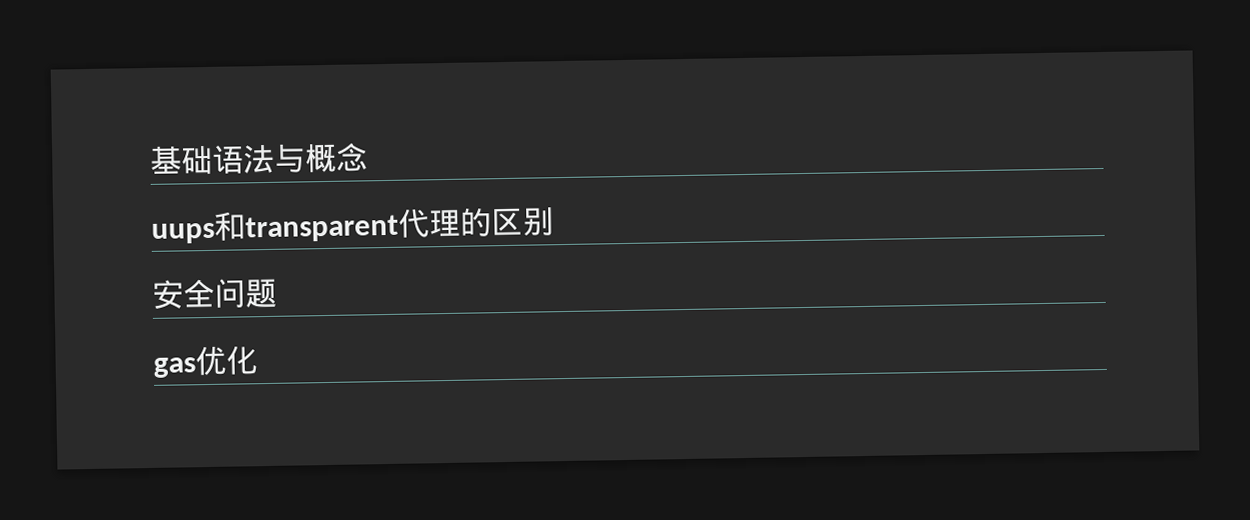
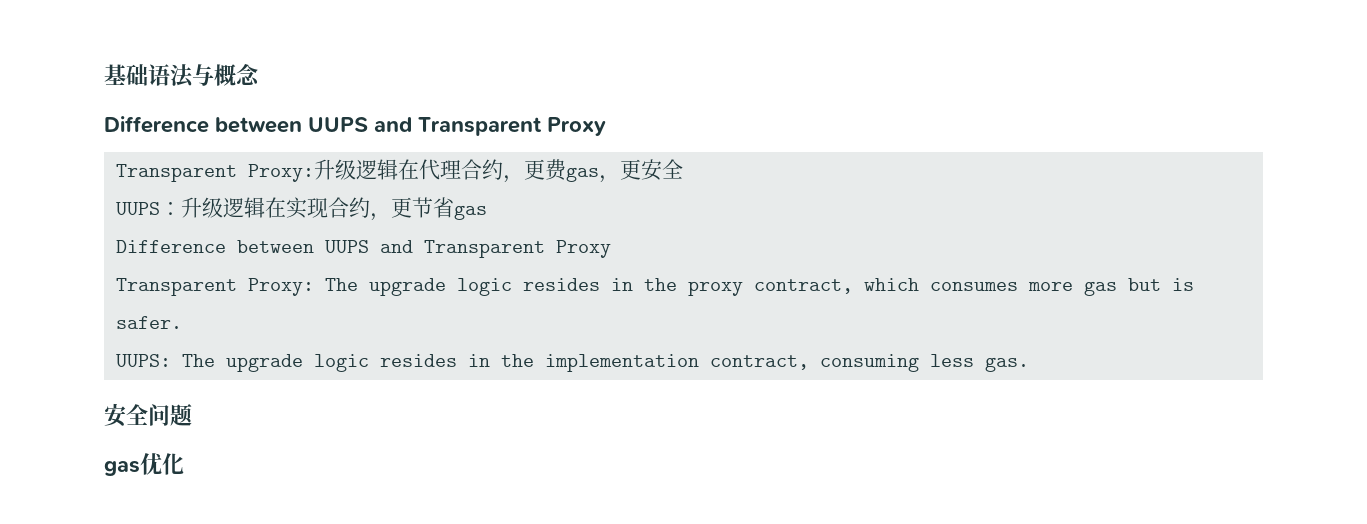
[151,207,554,244] uups和transparent代理的区别 -> [104,116,606,136] [115,159,683,183] [115,197,487,221] [115,240,611,258] [115,278,1194,296] [115,316,182,329] [115,354,1029,372] Difference between UUPS and Transparent Proxy // Transparent Proxy:升级逻辑在代理合约，更费gas，更安全 // UUPS：升级逻辑在实现合约，更节省gas // Difference between UUPS and Transparent Proxy // Transparent Proxy: The upgrade logic resides in the proxy contract, which consumes more gas but is safer. // UUPS: The upgrade logic resides in the implementation contract, consuming less gas.

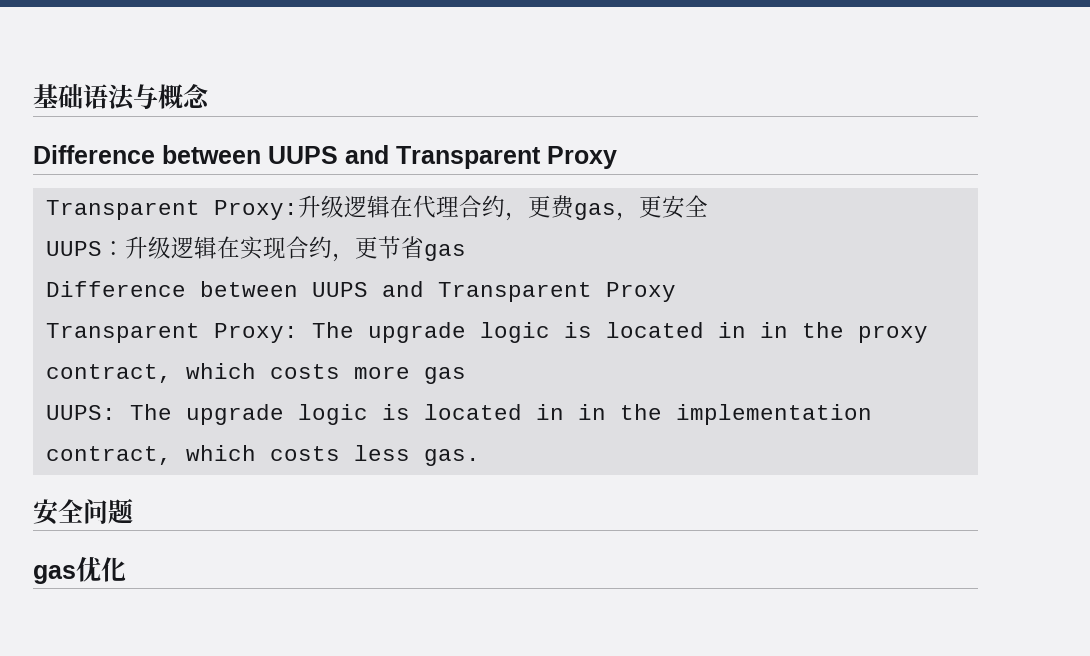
[522,278,600,291] resides -> [563,322,746,338] is located in
[929,282,1018,291] consumes -> [269,364,340,379] costs
[1127,278,1194,291] [115,316,182,329] but is safer. -> (466, 375) none
[379,354,457,367] resides -> [381,404,564,420] is located in
[819,354,919,372] consuming -> [185,445,340,461] which costs

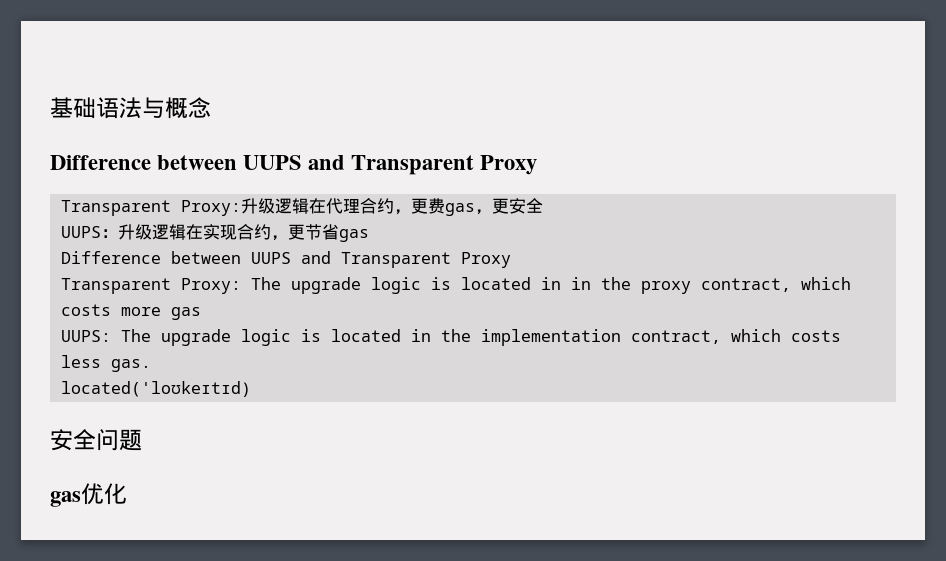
[577,404,606,420] in -> (431, 335) none
(480, 457) none -> [60,381,251,397] // located(ˈloʊkeɪtɪd)

